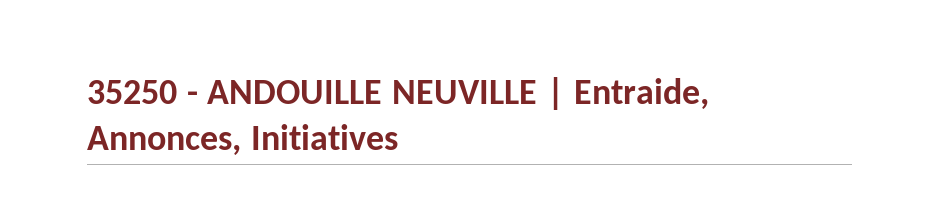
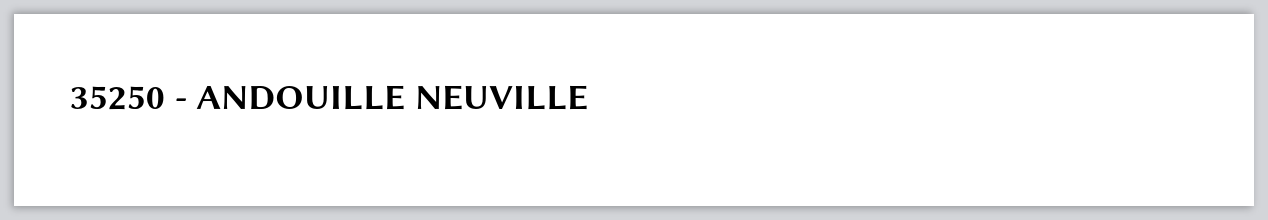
[546,77,709,110] [87,124,398,156] | Entraide, Annonces, Initiatives -> (589, 97) none

